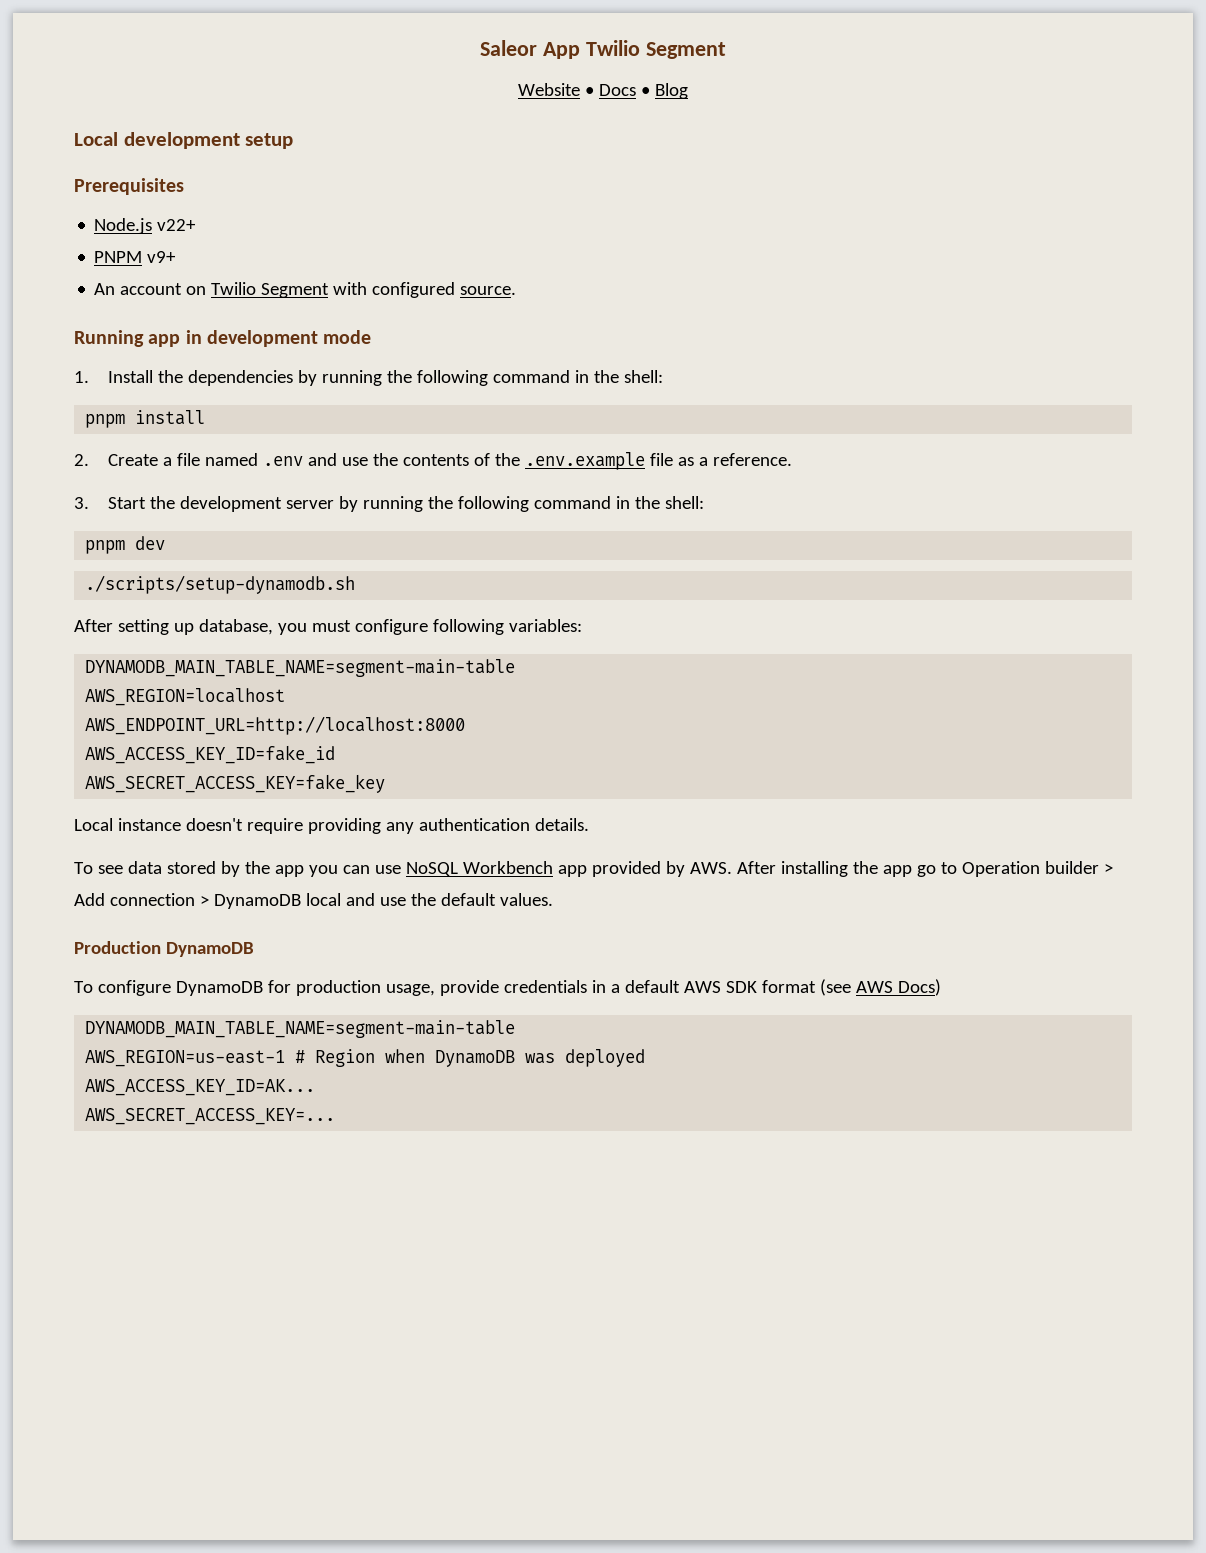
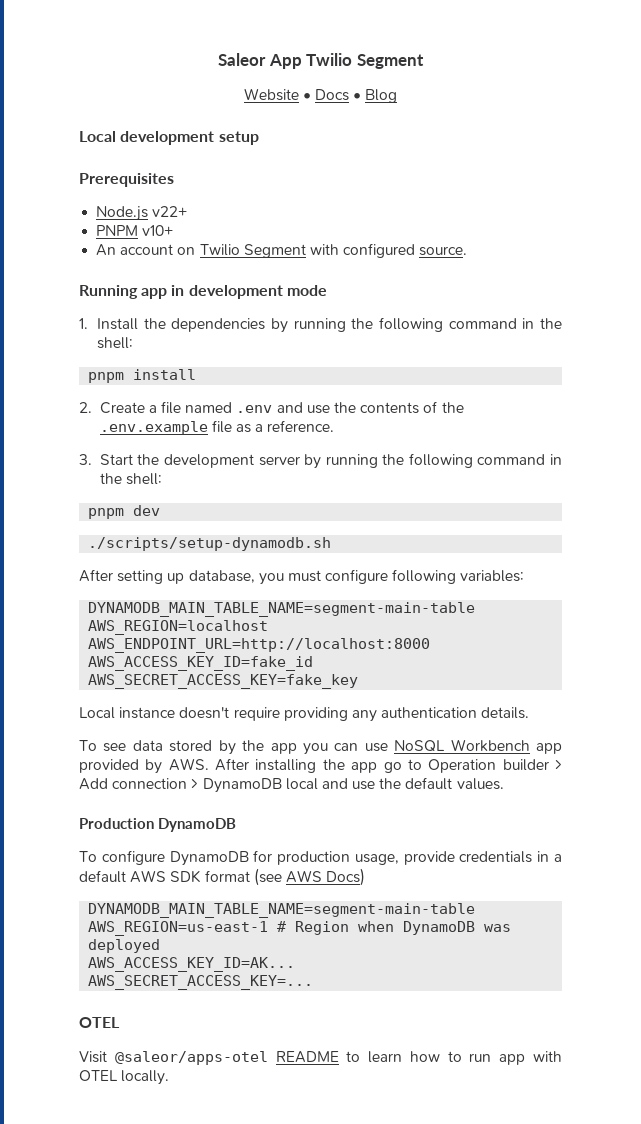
[147,251,177,263] v9+ -> [142,225,174,236] v10+
(336, 1116) none -> [79,1017,120,1028] [79,1051,562,1065] [79,1070,170,1085] // OTEL // Visit @saleor/apps-otel README to learn how to run app with OTEL locally.

